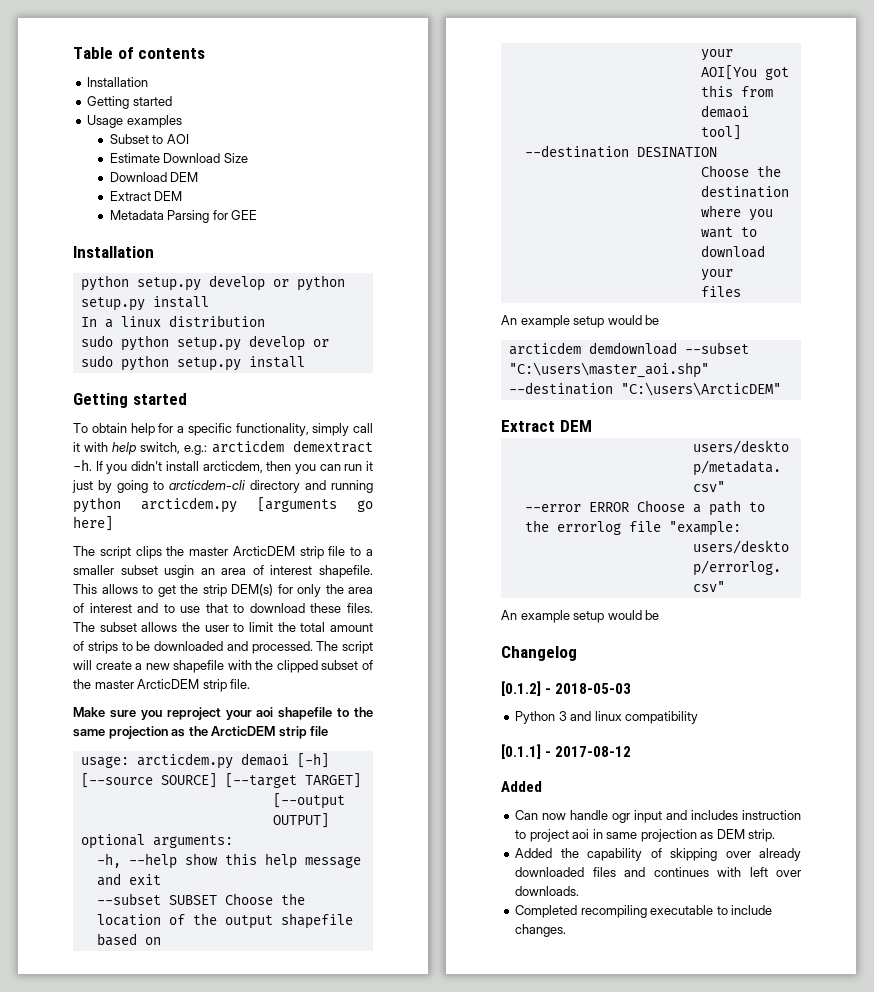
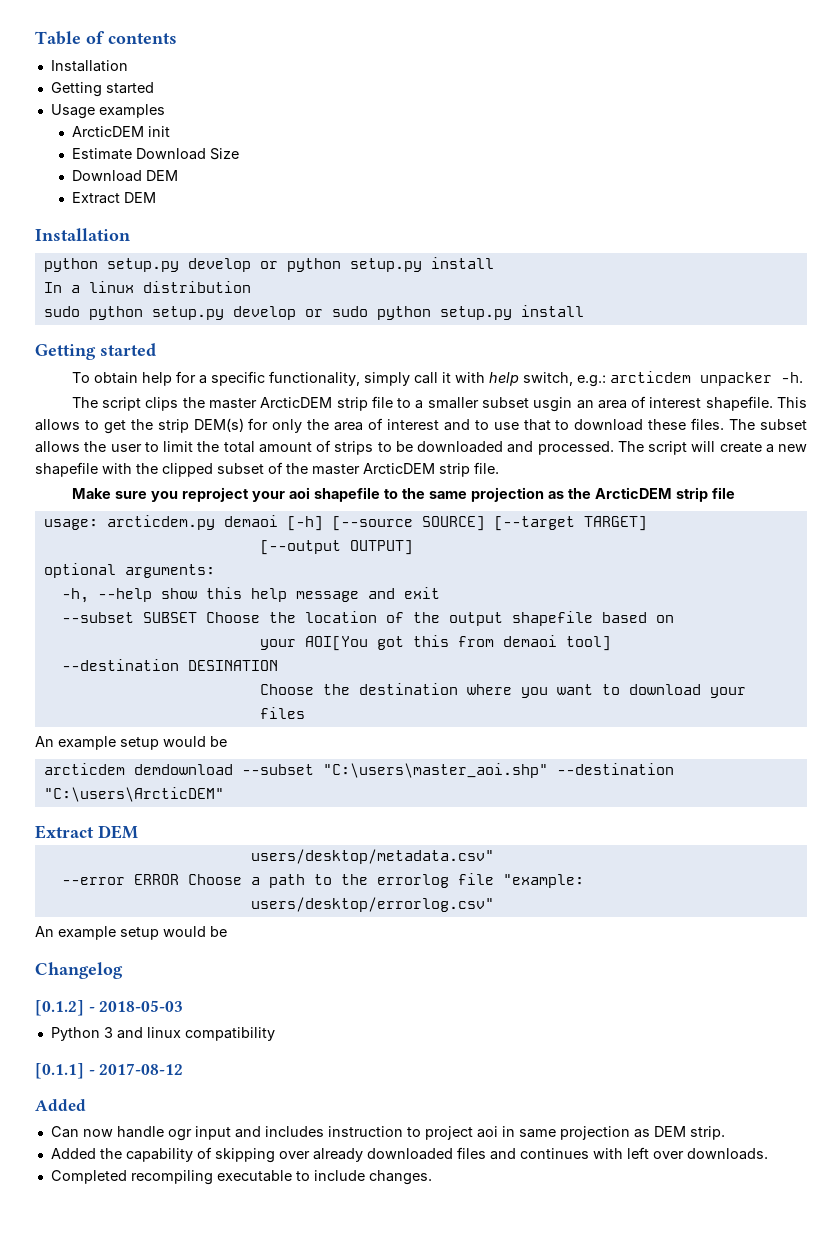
[109,134,189,144] Subset to AOI -> [72,126,171,137] ArcticDEM init
[109,210,258,223] // Metadata Parsing for GEE -> (157, 197) none
[293,440,373,453] demextract -> [699,372,772,386] unpacker
[95,461,373,474] [72,480,373,493] [73,497,373,513] [73,516,113,531] If you didn't install arcticdem, then you can run it just by going to arcticdem-cli directory and running python arcticdem.py [arguments go here] -> (803, 377) none

